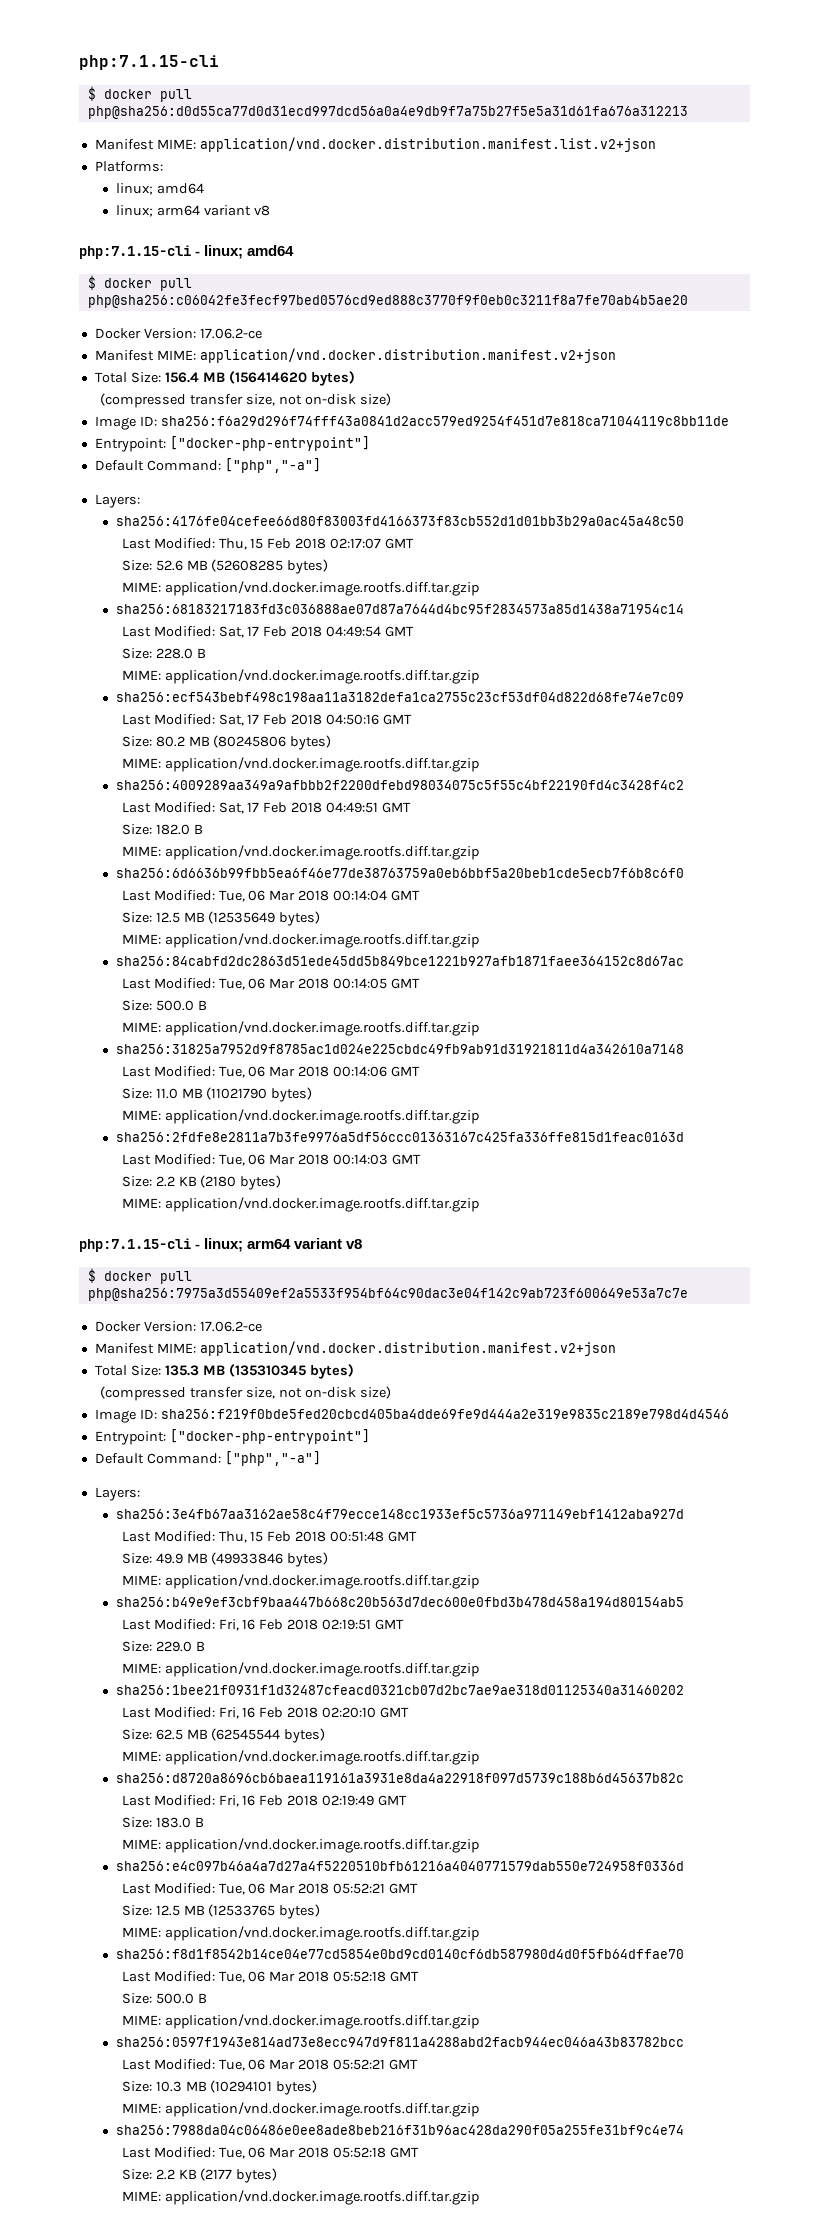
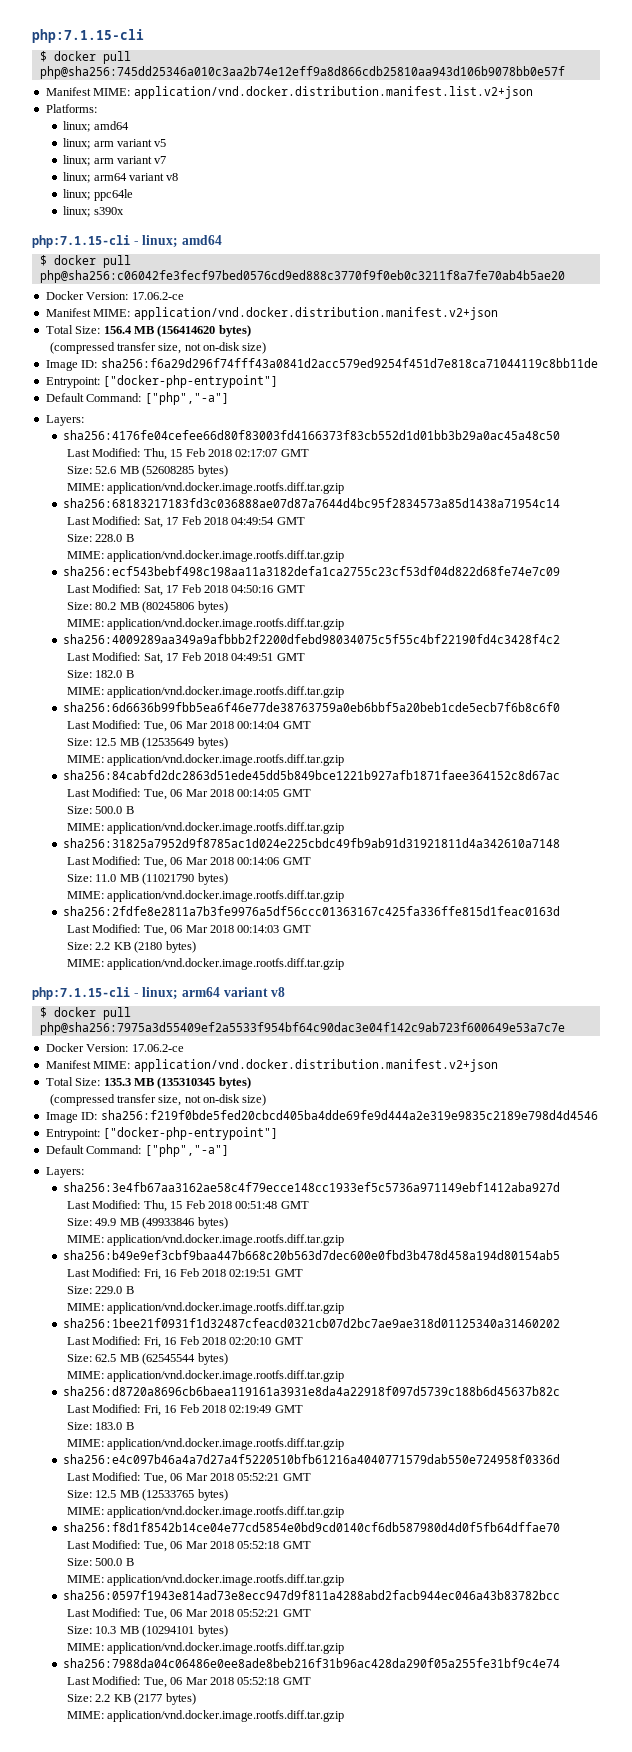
[87,106,688,119] php@sha256:d0d55ca77d0d31ecd997dcd56a0a4e9db9f7a75b27f5e5a31d61fa676a312213 -> [39,66,565,79] php@sha256:745dd25346a010c3aa2b74e12eff9a8d866cdb25810aa943d106b9078bb0e57f
[116,205,271,217] // linux; arm64 variant v8 -> [63,138,167,149] [63,155,167,166] [63,172,179,183] [63,189,133,201] [63,206,124,217] // linux; arm variant v5 // linux; arm variant v7 // linux; arm64 variant v8 // linux; ppc64le // linux; s390x

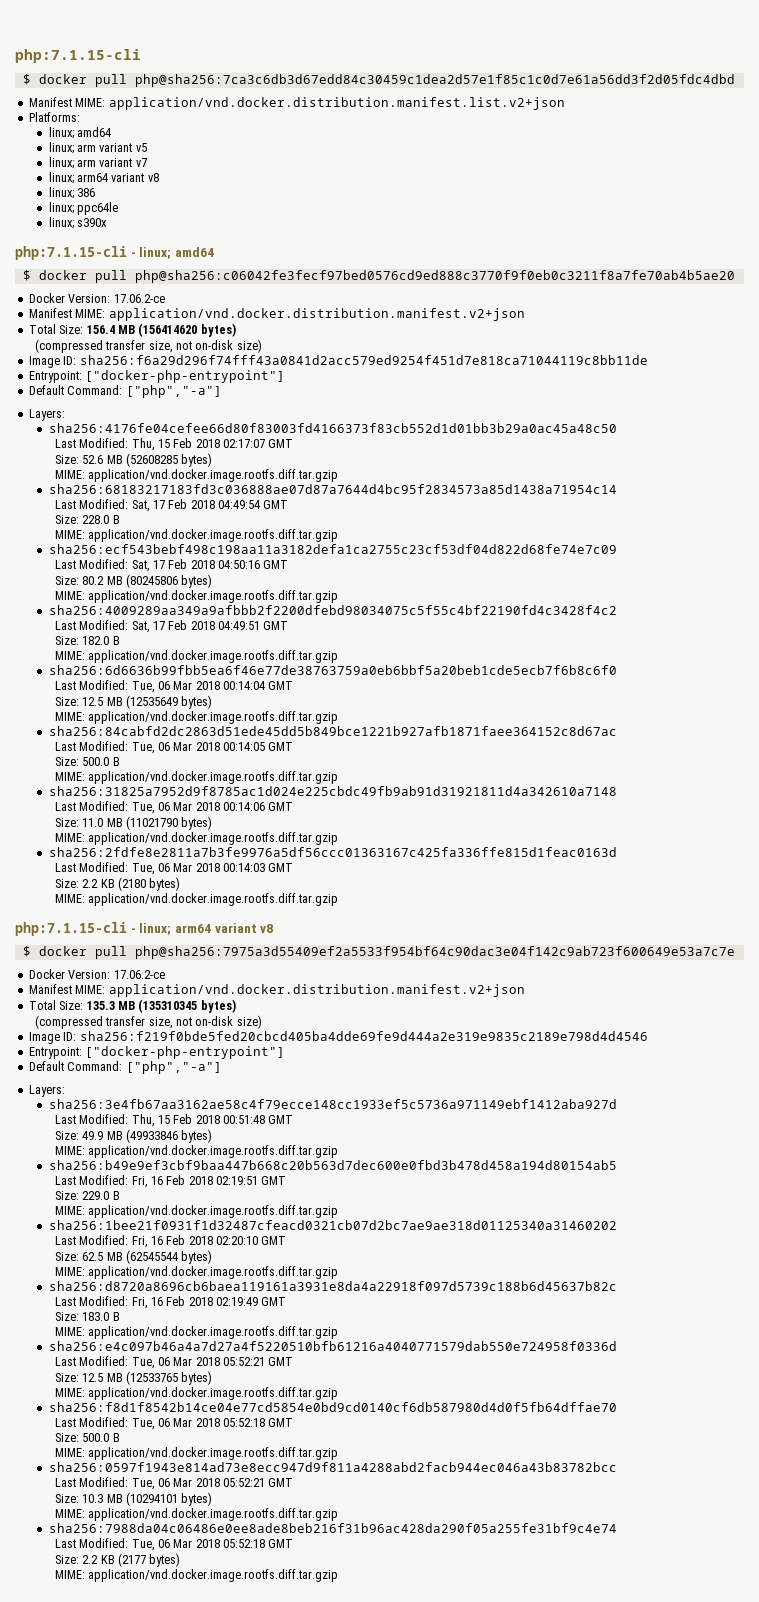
[39,66,565,79] php@sha256:745dd25346a010c3aa2b74e12eff9a8d866cdb25810aa943d106b9078bb0e57f -> [134,74,735,87] php@sha256:7ca3c6db3d67edd84c30459c1dea2d57e1f85c1c0d7e61a56dd3f2d05fdc4dbd
(179, 177) none -> [48,187,96,199] // linux; 386

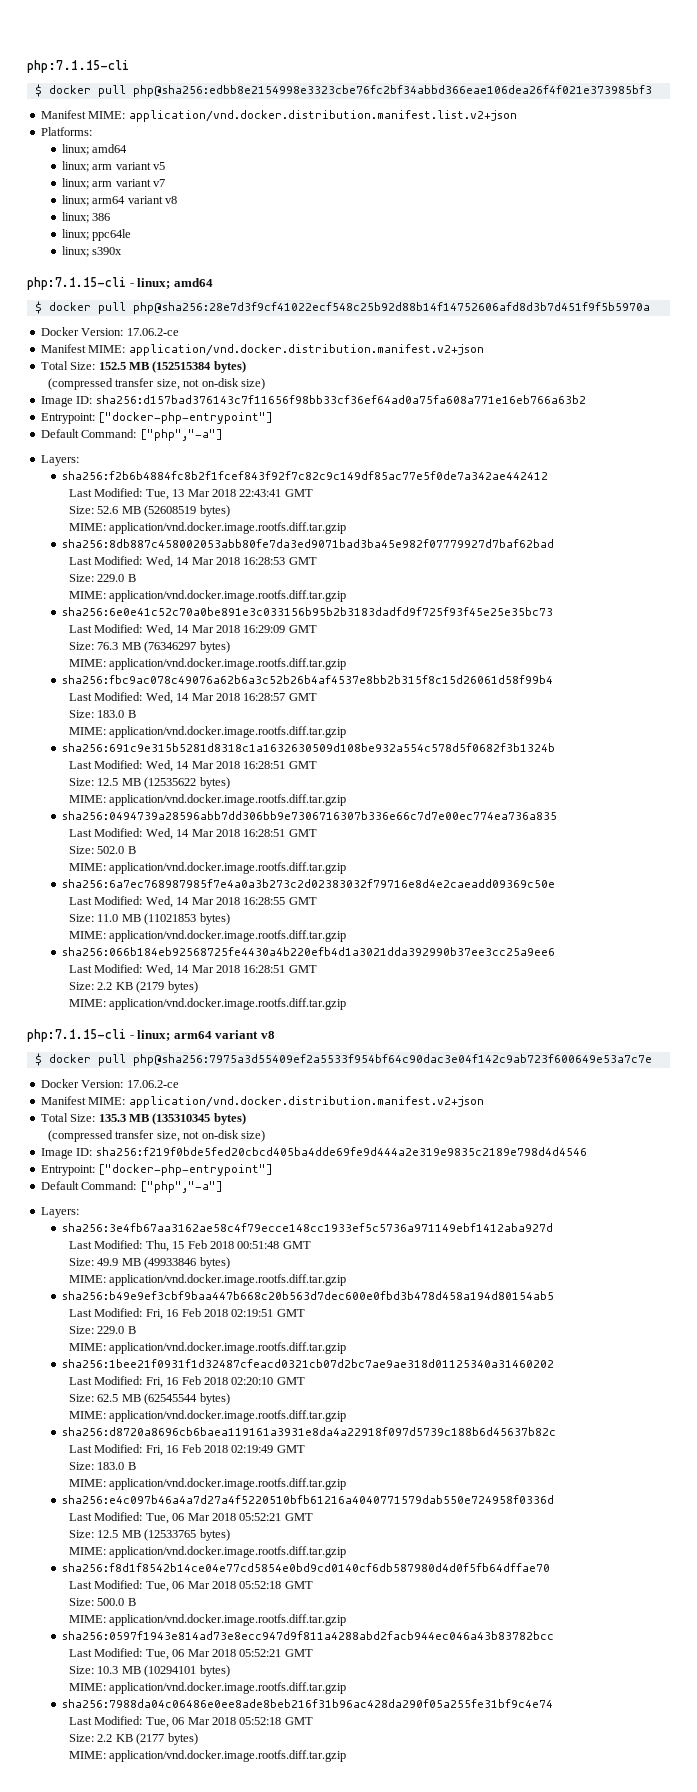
[134,74,735,87] php@sha256:7ca3c6db3d67edd84c30459c1dea2d57e1f85c1c0d7e61a56dd3f2d05fdc4dbd -> [132,85,652,97] php@sha256:edbb8e2154998e3323cbe76fc2bf34abbd366eae106dea26f4f021e373985bf3
[134,270,735,283] [28,293,165,303] [28,308,525,321] [28,323,236,337] [34,339,262,353] [28,355,648,368] [28,370,286,383] [28,385,222,398] [28,409,65,421] [48,423,617,433] [54,438,266,451] php@sha256:c06042fe3fecf97bed0576cd9ed888c3770f9f0eb0c3211f8a7fe70ab4b5ae20 // Docker Version: 17.06.2-ce // Manifest MIME: application/vnd.docker.distribution.manifest.v2+json // Total Size: 156.4 MB (156414620 bytes) // (compressed transfer size, not on-disk size) // Image ID: sha256:f6a29d296f74fff43a0841d2acc579ed9254f451d7e818ca71044119c8bb11de // Entrypoint: ["docker-php-entrypoint"] // Default Command: ["php","-a"] // Layers: // sha256:4176fe04cefee66d80f83003fd4166373f83cb552d1d01bb3b29a0ac45a48c50 // Last Modified: Thu, 15 Feb 2018 02:17:07 -> [132,302,650,314] [40,327,179,336] [40,344,484,356] [40,361,246,373] [48,378,265,390] [40,395,586,407] [40,412,274,424] [40,429,223,441] [40,455,79,466] [61,471,548,480] [69,488,282,500] php@sha256:28e7d3f9cf41022ecf548c25b92d88b14f14752606afd8d3b7d451f9f5b5970a // Docker Version: 17.06.2-ce // Manifest MIME: application/vnd.docker.distribution.manifest.v2+json // Total Size: 152.5 MB (152515384 bytes) // (compressed transfer size, not on-disk size) // Image ID: sha256:d157bad376143c7f11656f98bb33cf36ef64ad0a75fa608a771e16eb766a63b2 // Entrypoint: ["docker-php-entrypoint"] // Default Command: ["php","-a"] // Layers: // sha256:f2b6b4884fc8b2f1fcef843f92f7c82c9c149df85ac77e5f0de7a342ae442412 // Last Modified: Tue, 13 Mar 2018 22:43:41
[125,453,213,467] [54,469,339,482] [48,484,617,494] [54,499,289,512] [54,515,120,524] [54,529,339,542] [48,544,617,554] [54,559,289,572] [54,574,213,588] [54,590,339,603] [48,605,617,615] [54,620,289,633] [54,636,120,645] [54,650,339,663] [48,665,617,675] [54,680,294,693] [54,695,213,709] [54,711,339,724] [48,726,617,736] [54,741,294,754] [54,757,120,766] [54,771,339,784] [48,786,617,796] [54,801,266,814] (52608285 bytes) // MIME: application/vnd.docker.image.rootfs.diff.tar.gzip // sha256:68183217183fd3c036888ae07d87a7644d4bc95f2834573a85d1438a71954c14 // Last Modified: Sat, 17 Feb 2018 04:49:54 GMT // Size: 228.0 B // MIME: application/vnd.docker.image.rootfs.diff.tar.gzip // sha256:ecf543bebf498c198aa11a3182defa1ca2755c23cf53df04d822d68fe74e7c09 // Last Modified: Sat, 17 Feb 2018 04:50:16 GMT // Size: 80.2 MB (80245806 bytes) // MIME: application/vnd.docker.image.rootfs.diff.tar.gzip // sha256:4009289aa349a9afbbb2f2200dfebd98034075c5f55c4bf22190fd4c3428f4c2 // Last Modified: Sat, 17 Feb 2018 04:49:51 GMT // Size: 182.0 B // MIME: application/vnd.docker.image.rootfs.diff.tar.gzip // sha256:6d6636b99fbb5ea6f46e77de38763759a0eb6bbf5a20beb1cde5ecb7f6b8c6f0 // Last Modified: Tue, 06 Mar 2018 00:14:04 GMT // Size: 12.5 MB (12535649 bytes) // MIME: application/vnd.docker.image.rootfs.diff.tar.gzip // sha256:84cabfd2dc2863d51ede45dd5b849bce1221b927afb1871faee364152c8d67ac // Last Modified: Tue, 06 Mar 2018 00:14:05 GMT // Size: 500.0 B // MIME: application/vnd.docker.image.rootfs.diff.tar.gzip // sha256:31825a7952d9f8785ac1d024e225cbdc49fb9ab91d31921811d4a342610a7148 // Last Modified: Tue, 06 Mar 2018 00:14:06 -> [144,505,230,517] [69,522,347,534] [61,539,554,548] [69,556,317,568] [69,574,136,582] [69,590,347,602] [61,607,553,616] [69,624,317,636] [69,641,230,653] [69,658,347,670] [61,675,553,684] [69,692,317,704] [69,710,136,718] [69,726,347,738] [61,743,555,752] [69,760,317,772] [69,777,230,789] [69,794,347,806] [61,811,557,820] [69,828,317,840] [69,846,136,854] [69,862,347,874] [61,879,555,888] [69,896,286,908] (52608519 bytes) // MIME: application/vnd.docker.image.rootfs.diff.tar.gzip // sha256:8db887c458002053abb80fe7da3ed9071bad3ba45e982f07779927d7baf62bad // Last Modified: Wed, 14 Mar 2018 16:28:53 GMT // Size: 229.0 B // MIME: application/vnd.docker.image.rootfs.diff.tar.gzip // sha256:6e0e41c52c70a0be891e3c033156b95b2b3183dadfd9f725f93f45e25e35bc73 // Last Modified: Wed, 14 Mar 2018 16:29:09 GMT // Size: 76.3 MB (76346297 bytes) // MIME: application/vnd.docker.image.rootfs.diff.tar.gzip // sha256:fbc9ac078c49076a62b6a3c52b26b4af4537e8bb2b315f8c15d26061d58f99b4 // Last Modified: Wed, 14 Mar 2018 16:28:57 GMT // Size: 183.0 B // MIME: application/vnd.docker.image.rootfs.diff.tar.gzip // sha256:691c9e315b5281d8318c1a1632630509d108be932a554c578d5f0682f3b1324b // Last Modified: Wed, 14 Mar 2018 16:28:51 GMT // Size: 12.5 MB (12535622 bytes) // MIME: application/vnd.docker.image.rootfs.diff.tar.gzip // sha256:0494739a28596abb7dd306bb9e7306716307b336e66c7d7e00ec774ea736a835 // Last Modified: Wed, 14 Mar 2018 16:28:51 GMT // Size: 502.0 B // MIME: application/vnd.docker.image.rootfs.diff.tar.gzip // sha256:6a7ec768987985f7e4a0a3b273c2d02383032f79716e8d4e2caeadd09369c50e // Last Modified: Wed, 14 Mar 2018 16:28:55
[125,816,213,830] [54,832,339,845] [48,847,617,857] [54,862,294,875] [54,877,146,891] (11021790 bytes) // MIME: application/vnd.docker.image.rootfs.diff.tar.gzip // sha256:2fdfe8e2811a7b3fe9976a5df56ccc01363167c425fa336ffe815d1feac0163d // Last Modified: Tue, 06 Mar 2018 00:14:03 GMT // Size: 2.2 KB (2180 -> [144,913,230,925] [69,930,347,942] [61,947,555,956] [69,964,317,976] [69,981,165,993] (11021853 bytes) // MIME: application/vnd.docker.image.rootfs.diff.tar.gzip // sha256:066b184eb92568725fe4430a4b220efb4d1a3021dda392990b37ee3cc25a9ee6 // Last Modified: Wed, 14 Mar 2018 16:28:51 GMT // Size: 2.2 KB (2179

